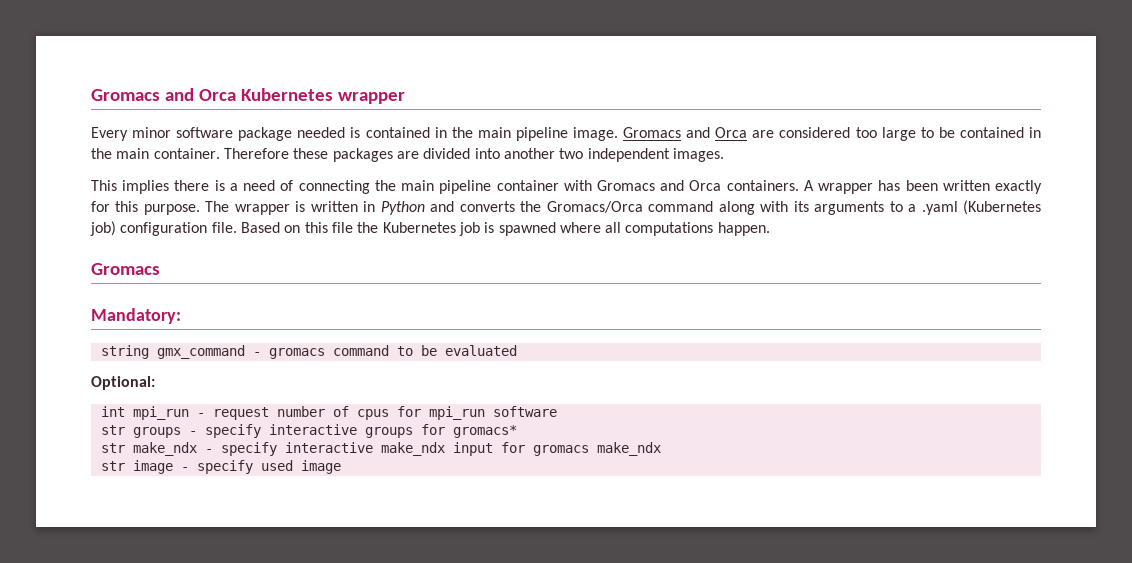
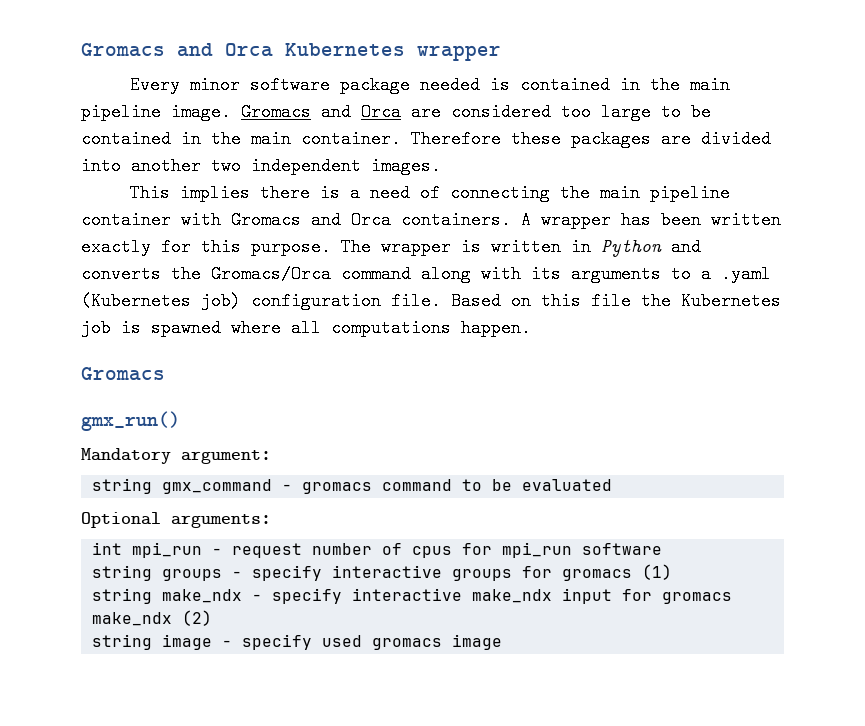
[91,308,181,324] Mandatory: -> [81,411,180,431] [81,448,271,464] gmx_run() // Mandatory argument:
[91,376,155,390] Optional: -> [81,512,271,528] Optional arguments:
[100,425,125,435] str -> [92,565,153,581] string
[452,425,517,438] [100,443,125,453] gromacs* // str -> [562,564,673,581] [92,588,153,604] gromacs (1) // string
[100,461,125,471] // str -> [182,610,213,626] [92,634,153,650] (2) // string
(293, 465) none -> [372,638,443,650] gromacs

